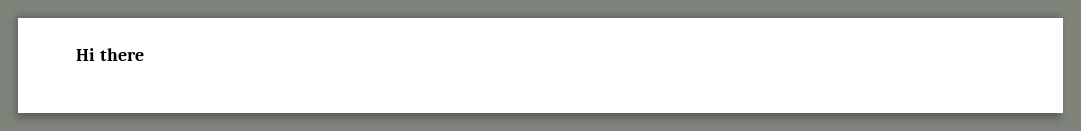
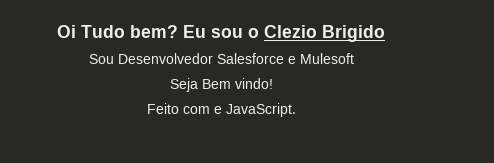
[76,48,144,61] Hi there -> [57,25,385,42] [88,53,354,64] [169,78,273,92] [146,103,296,117] Oi Tudo bem? Eu sou o Clezio Brigido // Sou Desenvolvedor Salesforce e Mulesoft // Seja Bem vindo! // Feito com e JavaScript.

